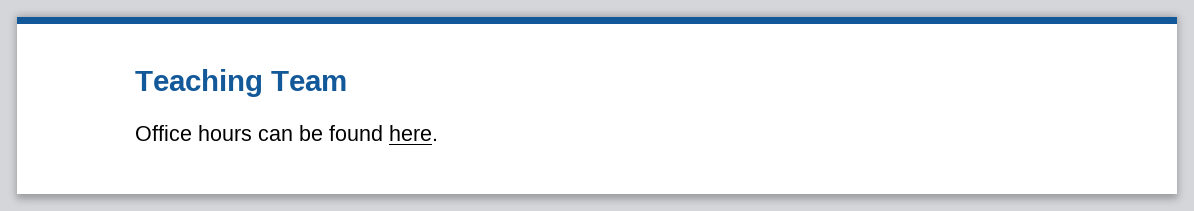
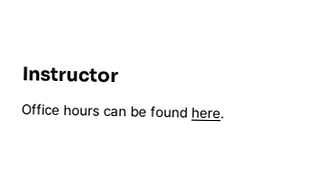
[135,69,347,97] Teaching Team -> [22,66,119,84] Instructor

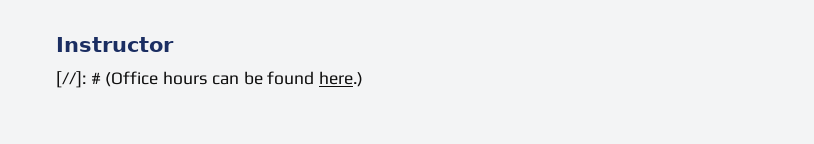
[21,103,60,116] Office -> [56,71,159,88] [//]: # (Office
[191,107,225,120] here. -> [319,71,364,87] here.)

